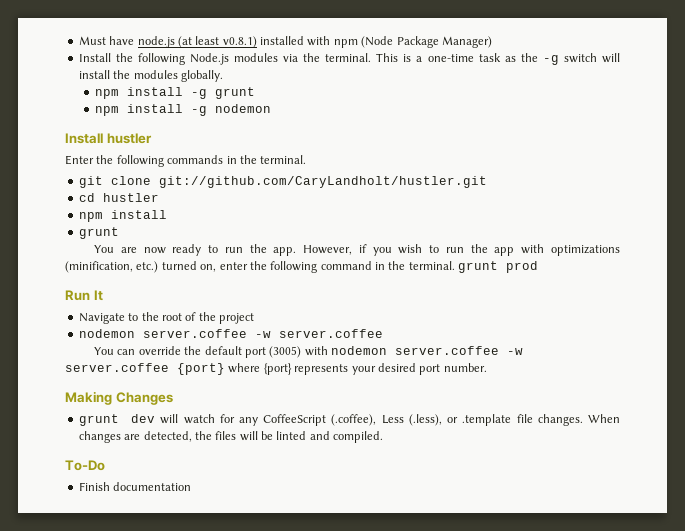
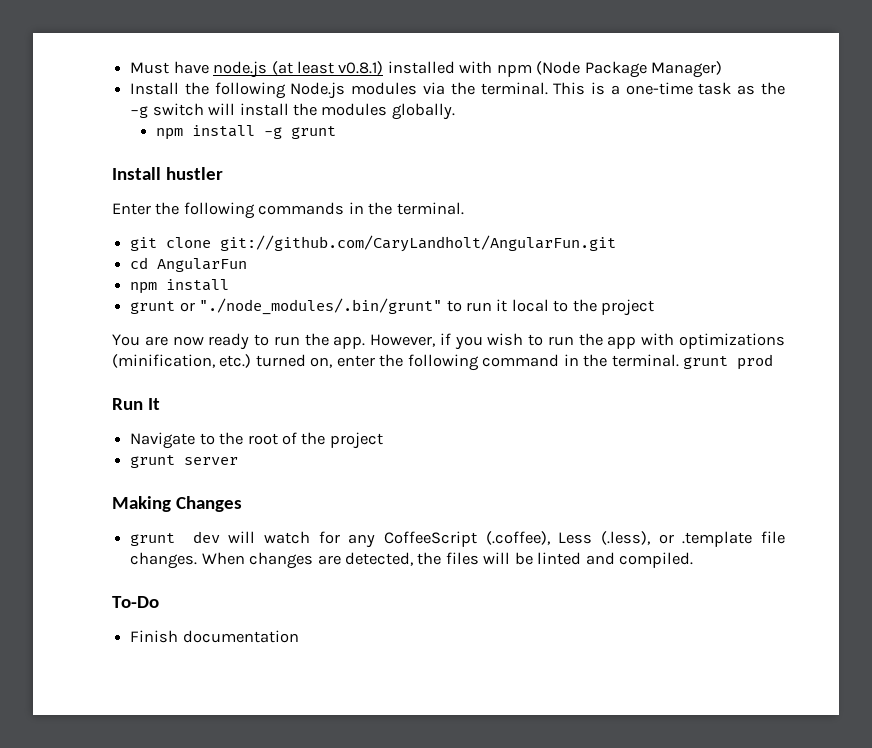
[95,104,272,116] // npm install -g nodemon -> (336, 132) none
[158,176,487,188] git://github.com/CaryLandholt/hustler.git -> [220,235,617,252] git://github.com/CaryLandholt/AngularFun.git
[102,193,159,202] hustler -> [157,258,248,272] AngularFun
(119, 233) none -> [179,298,655,316] or "./node_modules/.bin/grunt" to run it local to the project
[78,329,383,338] [94,346,524,358] [65,363,487,375] nodemon server.coffee -w server.coffee // You can override the default port (3005) with nodemon server.coffee -w server.coffee {port} where {port} represents your desired port number. -> [130,455,239,468] grunt server

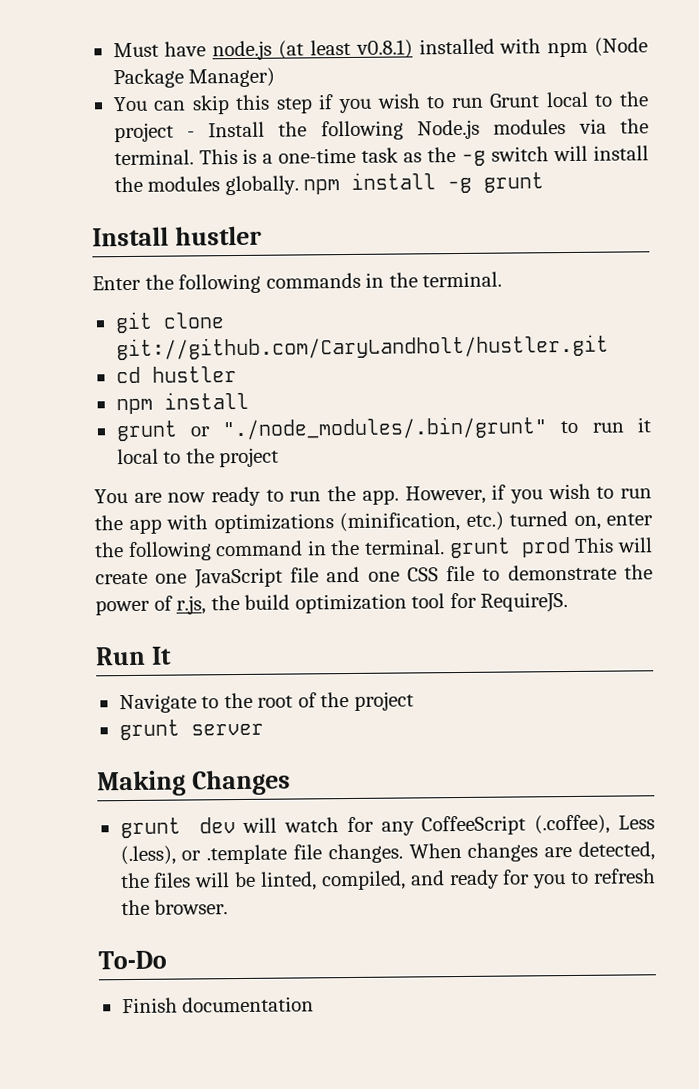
(723, 69) none -> [112,91,650,115] [113,122,195,143] You can skip this step if you wish to run Grunt local to the project -
(455, 111) // -> (299, 185) none
[220,235,617,252] git://github.com/CaryLandholt/AngularFun.git -> [115,334,609,361] git://github.com/CaryLandholt/hustler.git
[157,258,248,272] AngularFun -> [151,366,237,383] hustler
(774, 362) none -> [574,537,654,553] [95,564,653,589] [95,592,569,616] This will create one JavaScript file and one CSS file to demonstrate the power of r.js, the build optimization tool for RequireJS.
[537,552,694,568] linted and compiled. -> [259,868,657,891] [120,899,229,916] linted, compiled, and ready for you to refresh the browser.

